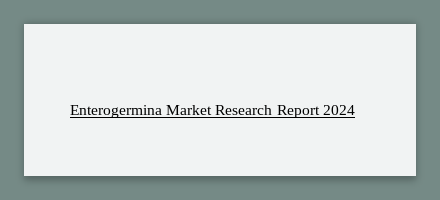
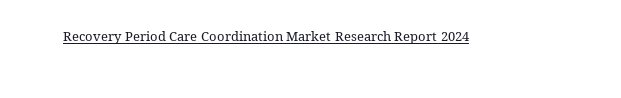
[70,105,162,118] Enterogermina -> [63,31,284,44] Recovery Period Care Coordination

